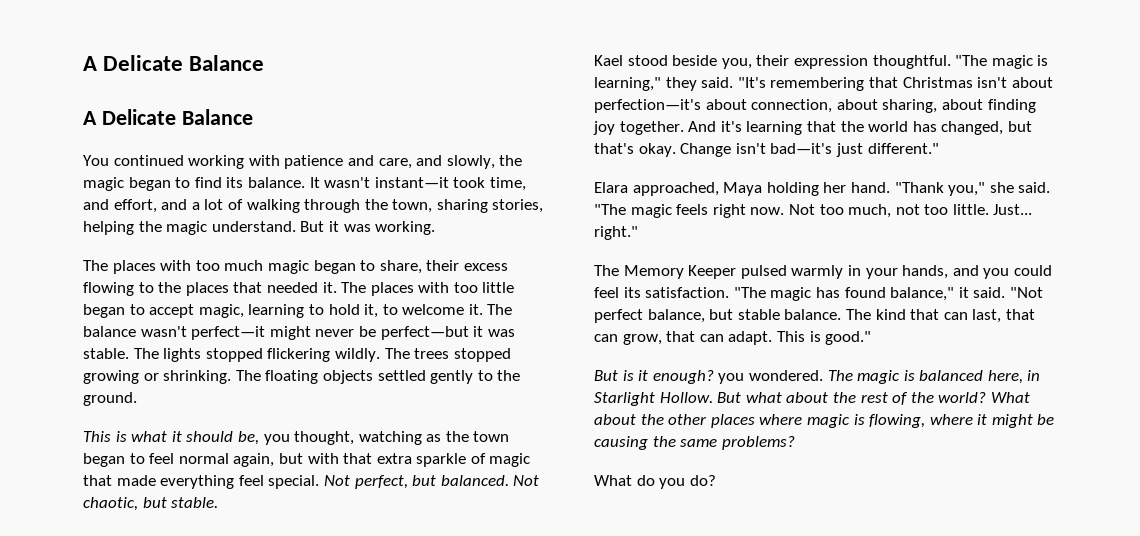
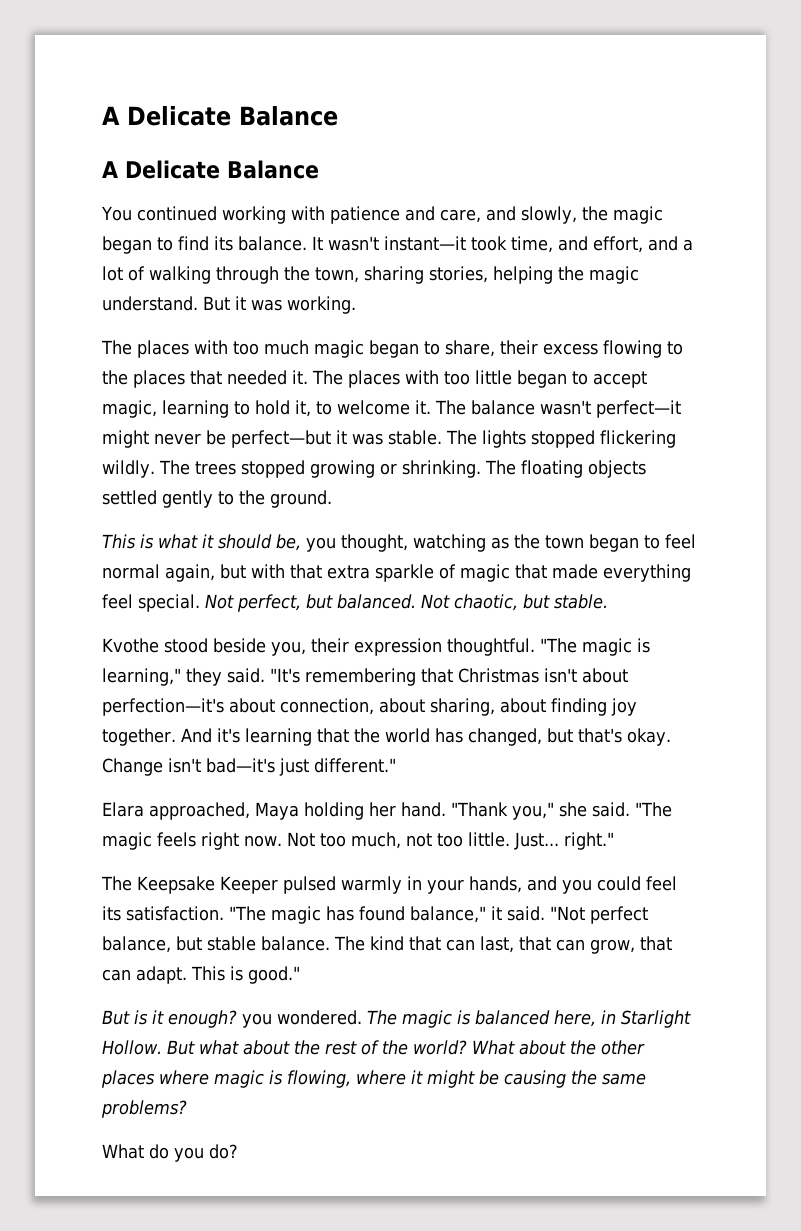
[594,55,623,66] Kael -> [102,638,159,653] Kvothe
[623,265,684,279] Memory -> [137,876,215,894] Keepsake

